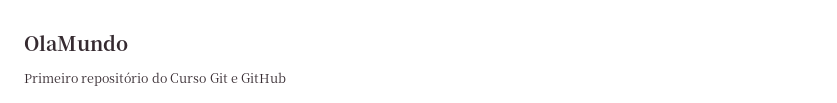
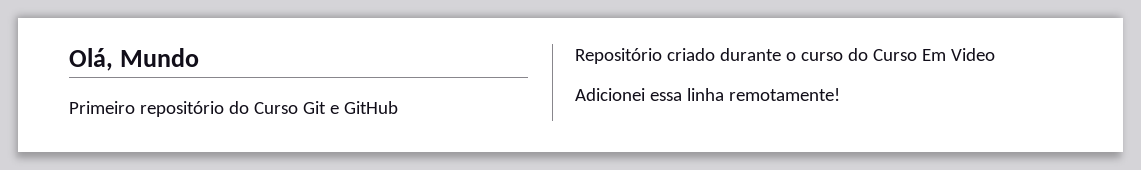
[24,34,128,51] OlaMundo -> [69,48,200,71] Olá, Mundo
(287, 77) none -> [575,48,995,64] [575,88,840,101] // Repositório criado durante o curso do Curso Em Video // Adicionei essa linha remotamente!

